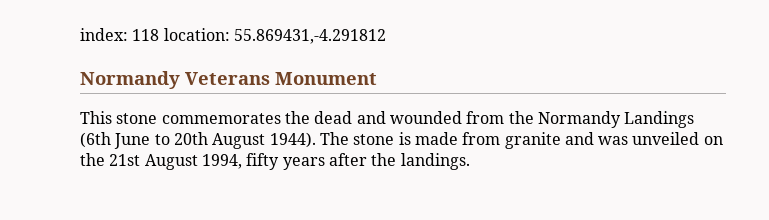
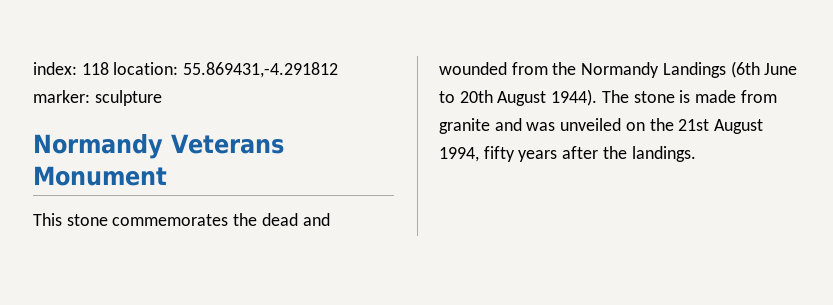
(386, 36) none -> [33,90,162,106] marker: sculpture

